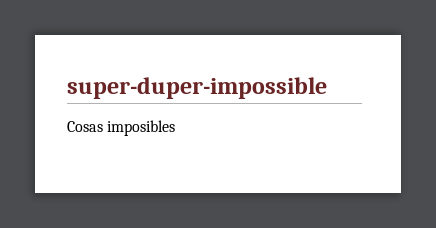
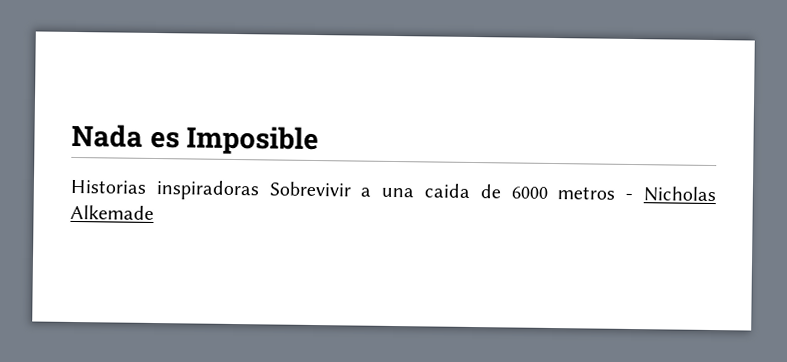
[67,77,327,99] [67,120,176,136] super-duper-impossible // Cosas imposibles -> [71,123,320,156] [70,179,716,203] [70,204,154,220] Nada es Imposible // Historias inspiradoras Sobrevivir a una caida de 6000 metros - Nicholas Alkemade

